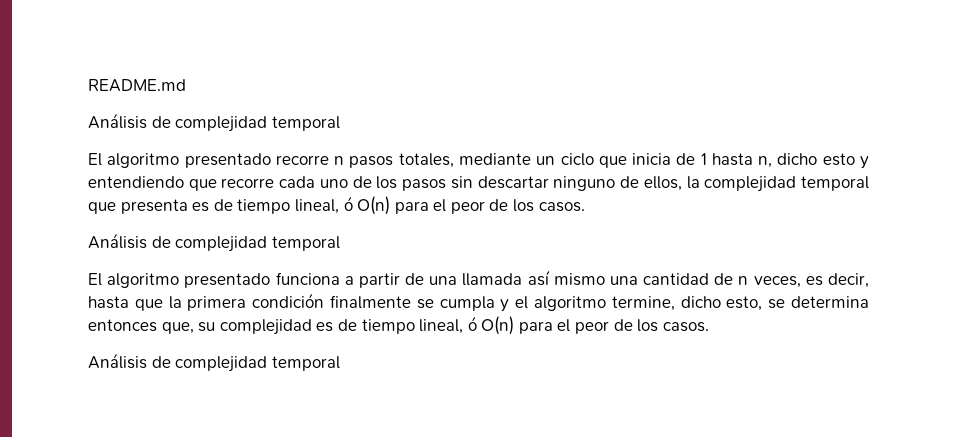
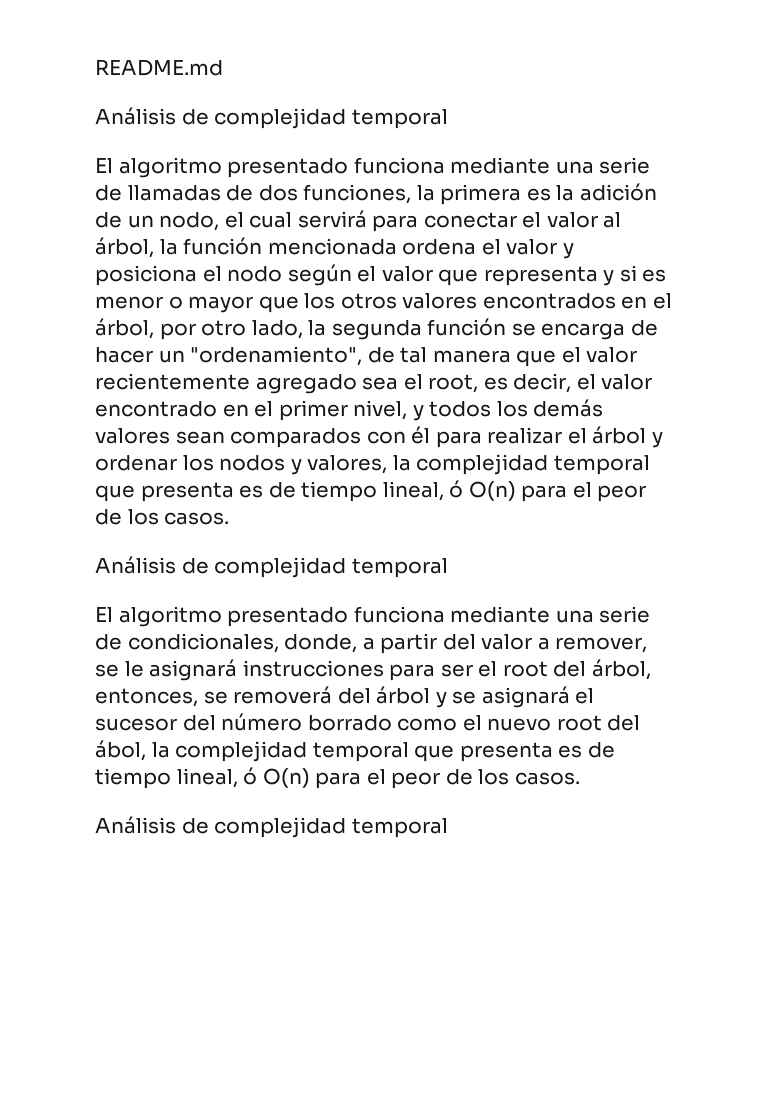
[275,153,870,169] [88,176,682,191] recorre n pasos totales, mediante un ciclo que inicia de 1 hasta n, dicho esto y entendiendo que recorre cada uno de los pasos sin descartar ninguno de ellos, -> [353,157,651,174] [95,183,657,205] [95,210,622,232] [95,237,574,259] [95,264,667,286] [95,293,672,313] [95,318,658,340] [95,346,638,367] [95,373,653,394] [95,399,604,421] [95,426,663,448] [95,455,388,475] funciona mediante una serie de llamadas de dos funciones, la primera es la adición de un nodo, el cual servirá para conectar el valor al árbol, la función mencionada ordena el valor y posiciona el nodo según el valor que representa y si es menor o mayor que los otros valores encontrados en el árbol, por otro lado, la segunda función se encarga de hacer un "ordenamiento", de tal manera que el valor recientemente agregado sea el root, es decir, el valor encontrado en el primer nivel, y todos los demás valores sean comparados con él para realizar el árbol y ordenar los nodos y valores,
[344,270,869,288] [88,293,869,312] [88,319,312,335] a partir de una llamada así mismo una cantidad de n veces, es decir, hasta que la primera condición finalmente se cumpla y el algoritmo termine, dicho esto, se determina entonces que, su complejidad -> [450,606,651,623] [95,633,648,654] [95,659,651,681] [95,686,595,708] [95,713,641,731] [95,740,553,762] mediante una serie de condicionales, donde, a partir del valor a remover, se le asignará instrucciones para ser el root del árbol, entonces, se removerá del árbol y se asignará el sucesor del número borrado como el nuevo root del ábol, la complejidad temporal que presenta

